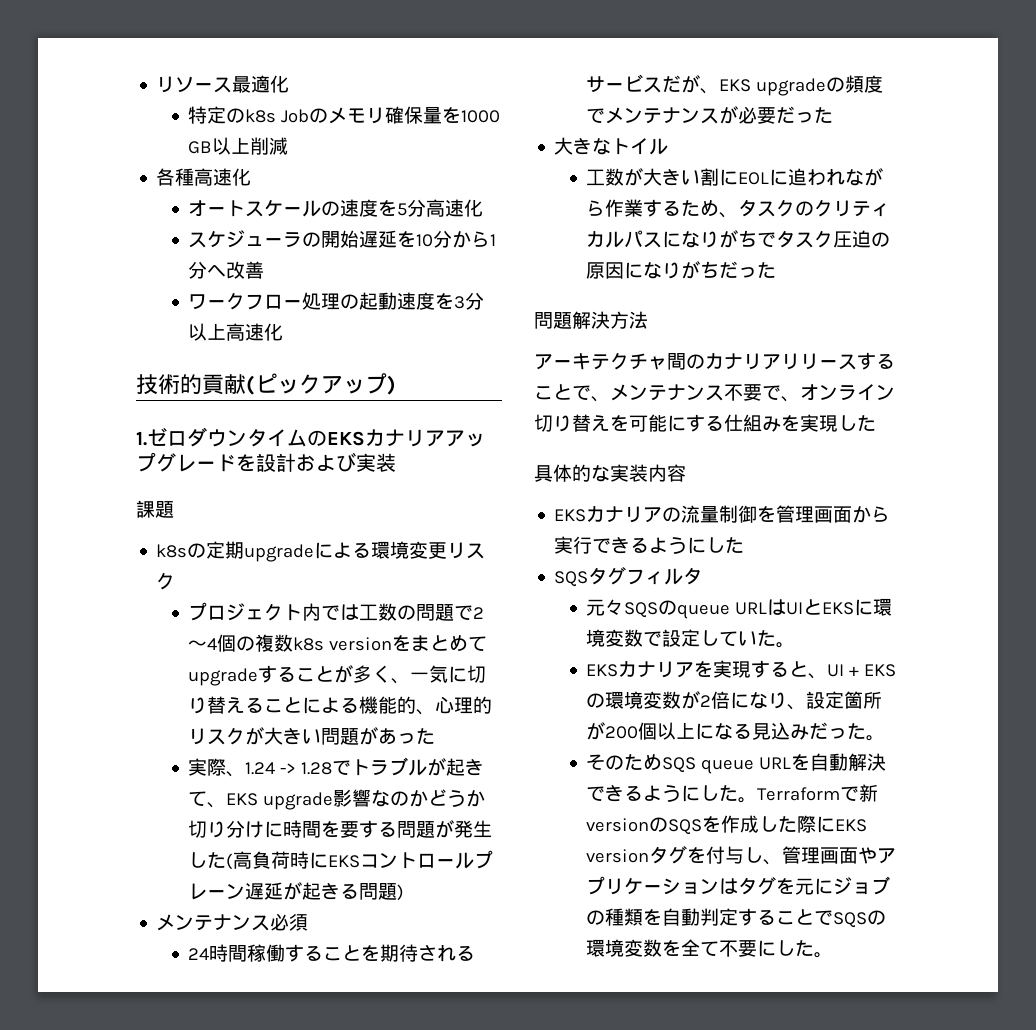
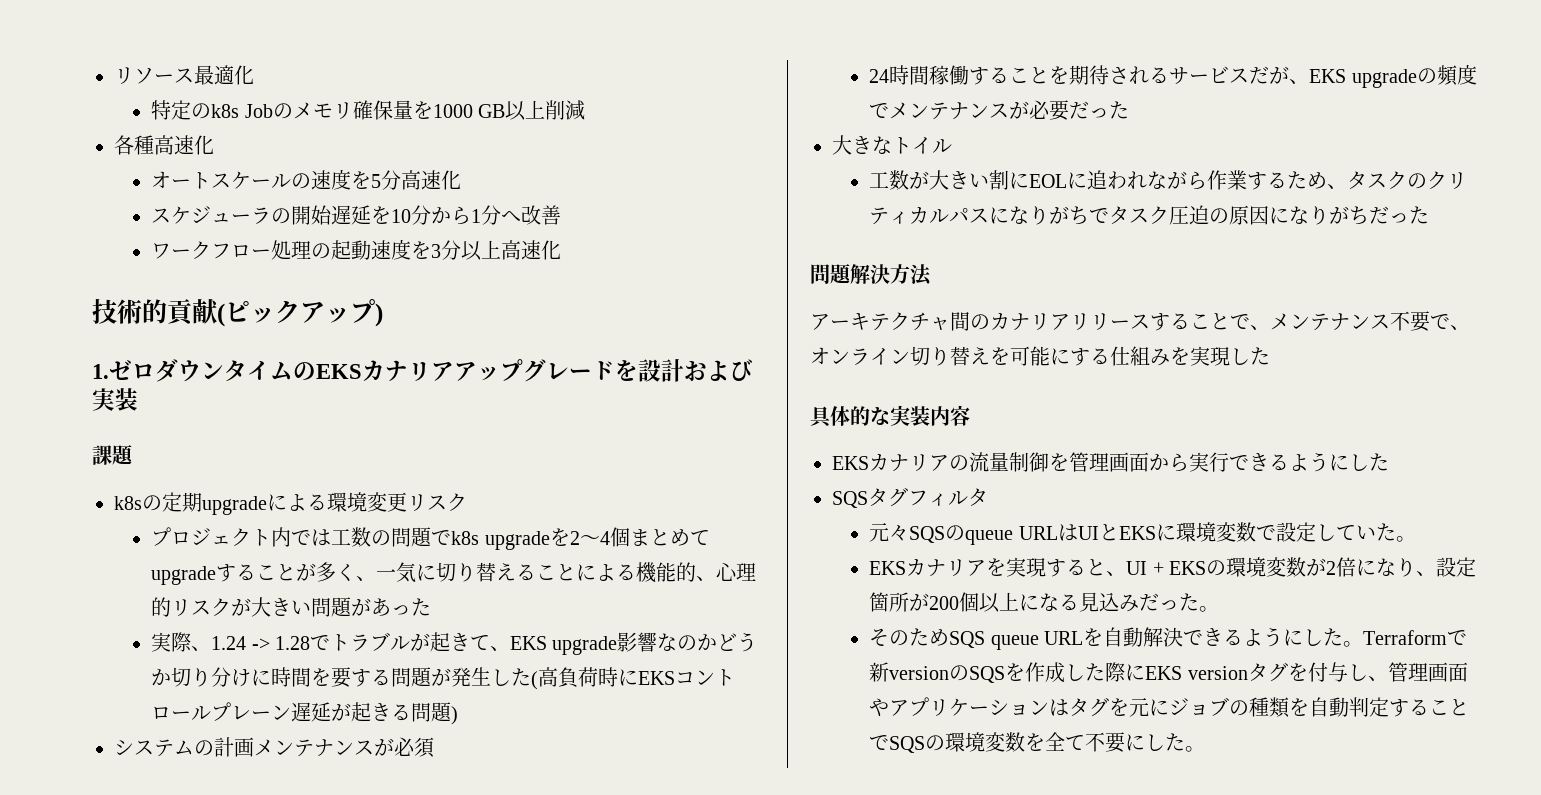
(474, 612) none -> [451,528,570,550] k8s upgradeを
[236,634,412,652] の複数k8s versionを -> (630, 537) none
[156,914,271,931] メンテナンス -> [114,737,394,757] システムの計画メンテナンスが

